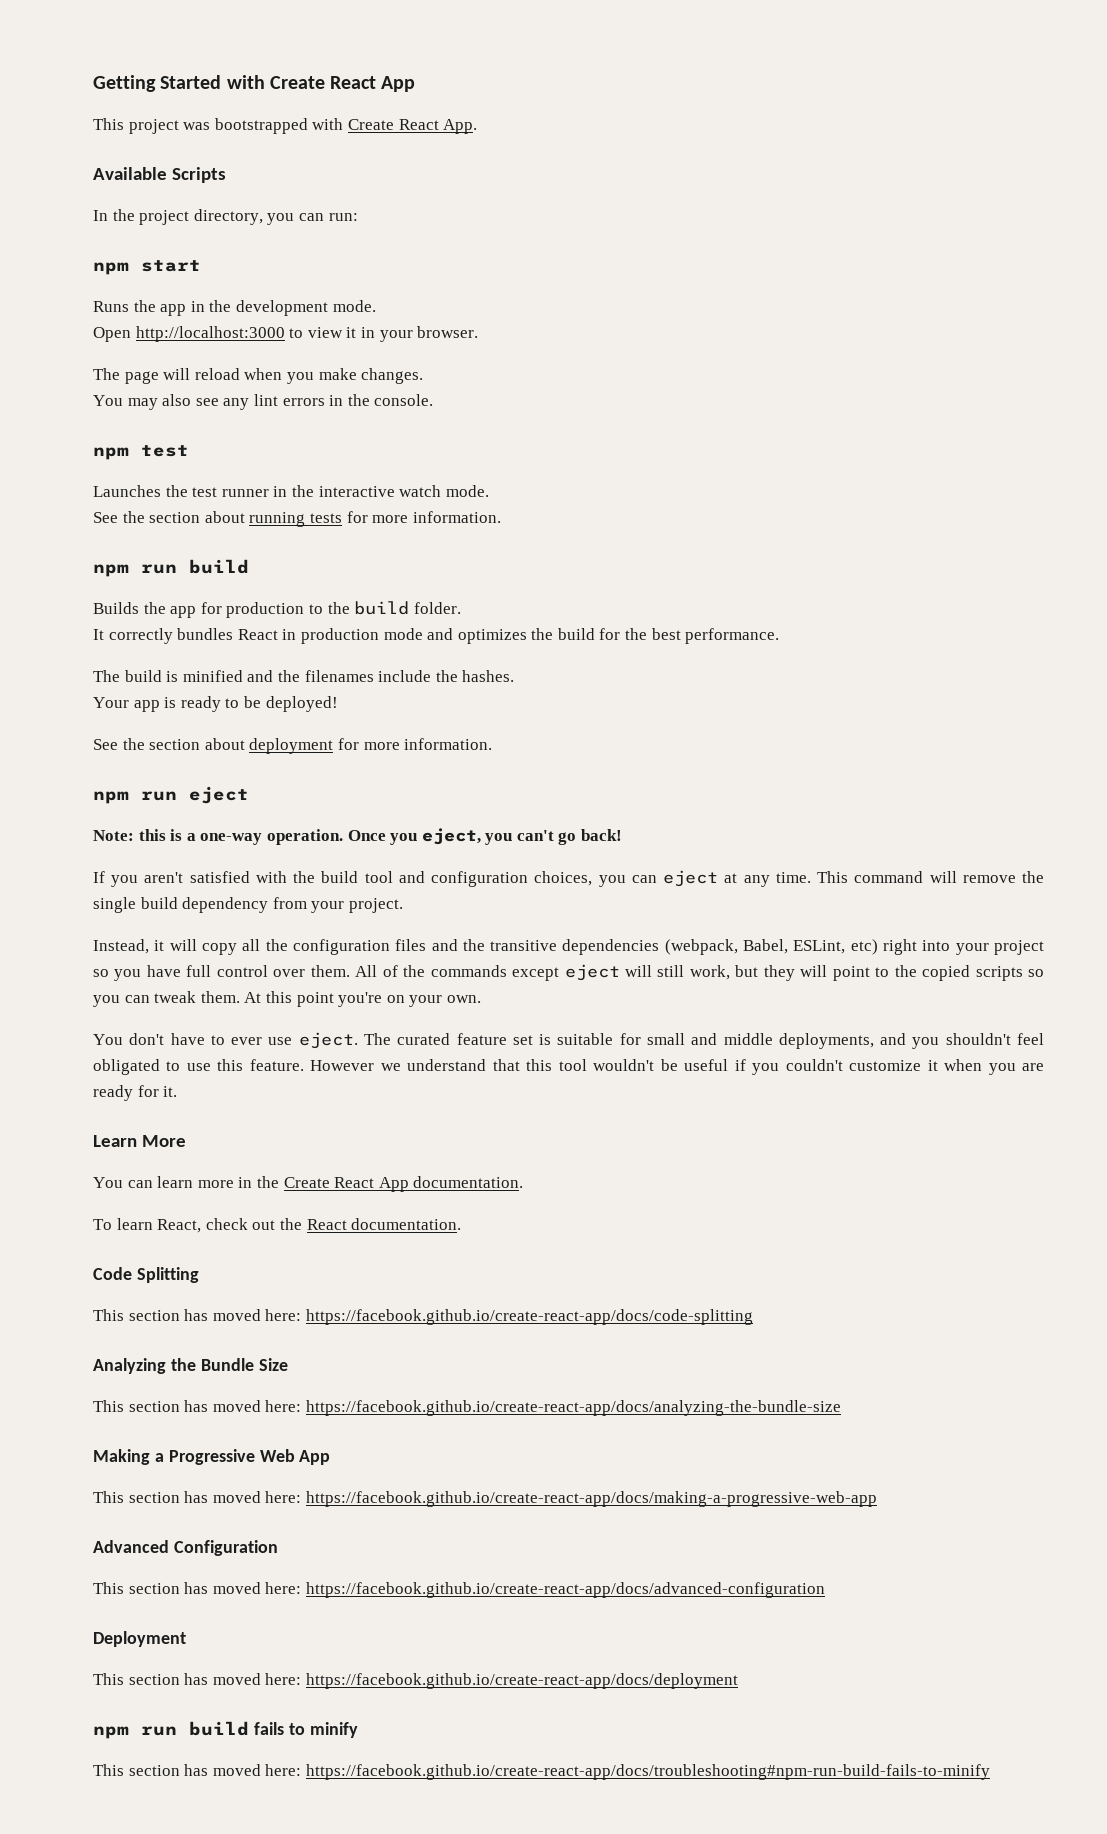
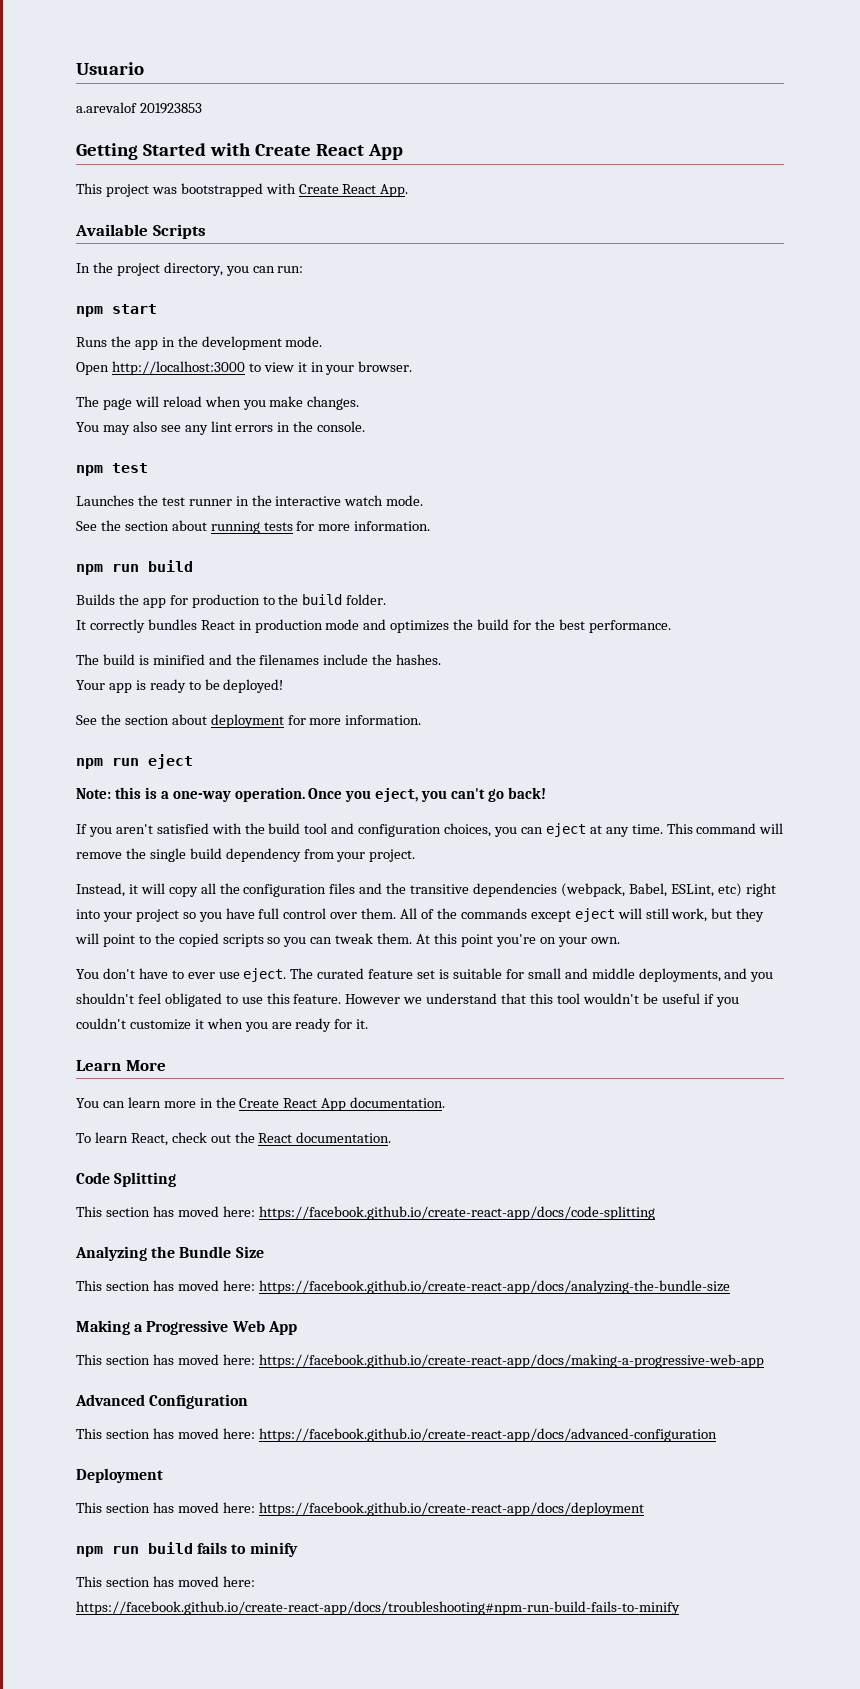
(93, 83) none -> [76,62,144,75] [76,102,202,114] Usuario // a.arevalof 201923853 //

